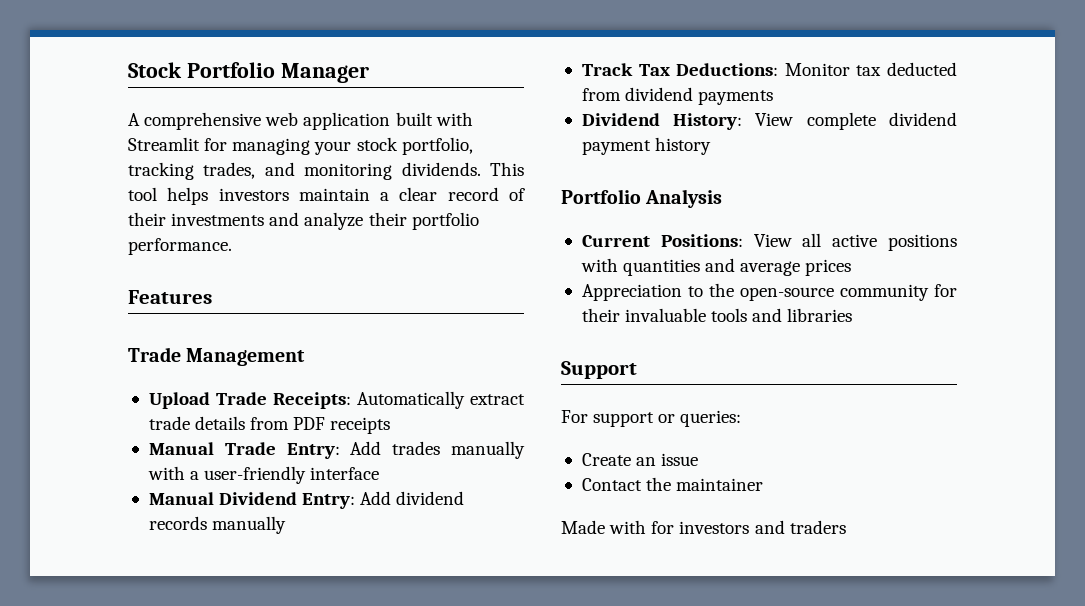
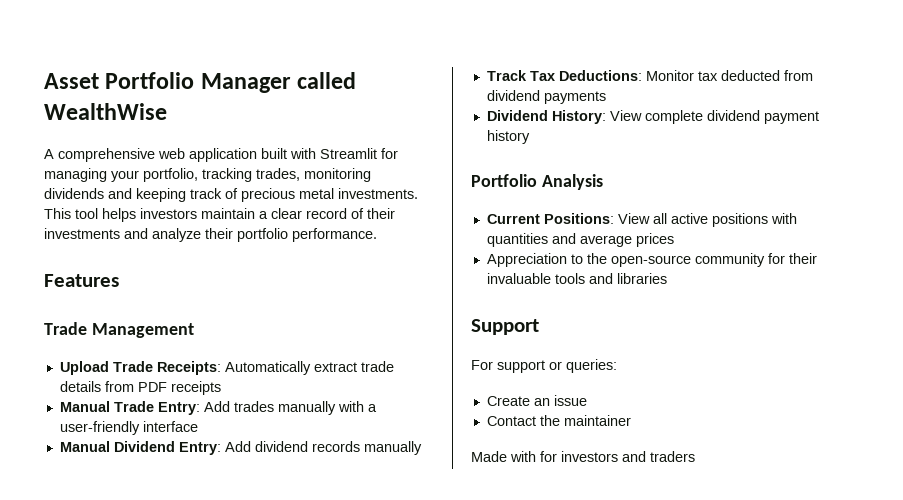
[128,62,182,78] Stock -> [44,73,99,89] Asset
(369, 73) none -> [297,72,357,89] [44,103,167,120] called WealthWise
[356,137,398,151] stock -> (139, 176) none
[264,162,481,180] and monitoring dividends. -> [304,168,371,182] [44,188,418,202] monitoring dividends and keeping track of precious metal investments.

